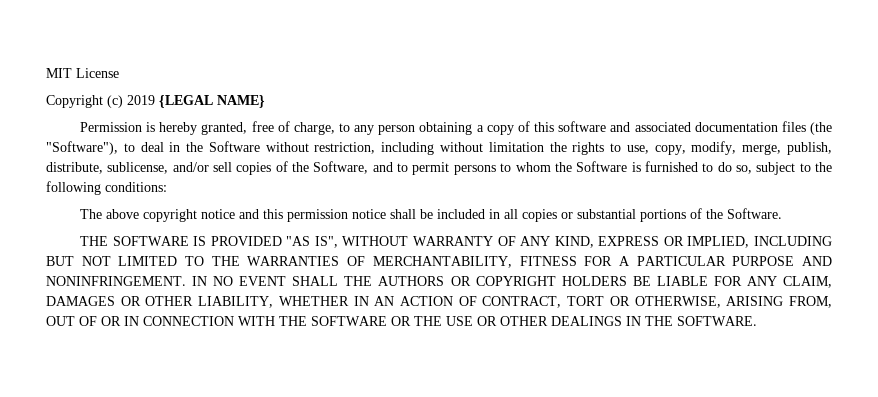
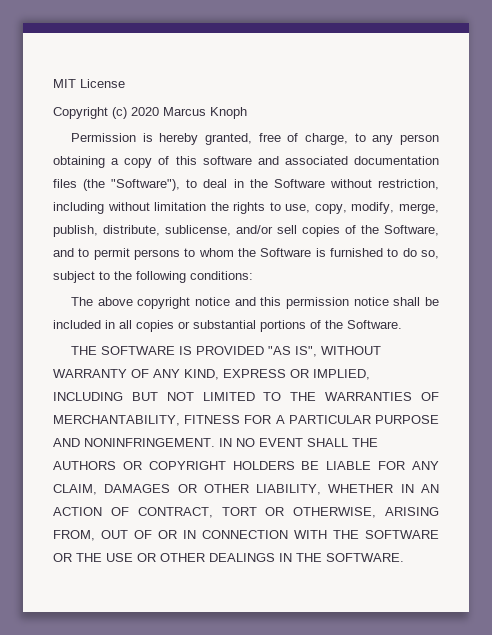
[127,95,265,108] 2019 {LEGAL NAME} -> [131,107,247,119] 2020 Marcus Knoph

